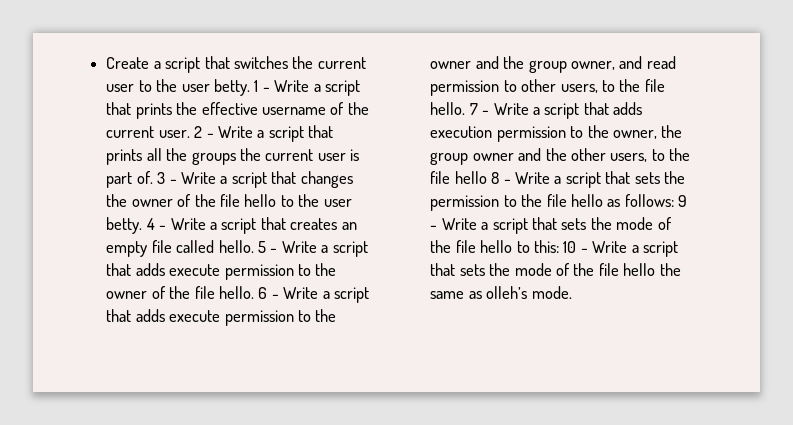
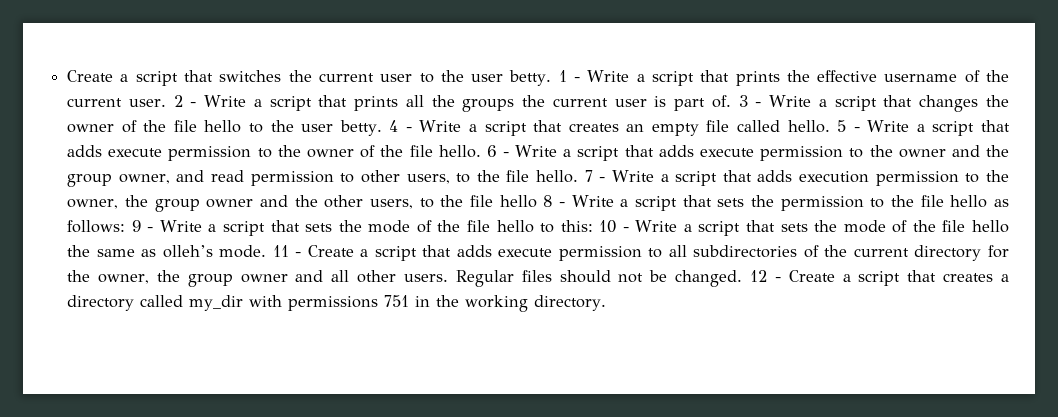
(572, 292) none -> [272,245,1009,261] [67,270,1010,287] [67,295,607,312] 11 - Create a script that adds execute permission to all subdirectories of the current directory for the owner, the group owner and all other users. Regular files should not be changed. 12 - Create a script that creates a directory called my_dir with permissions 751 in the working directory.

